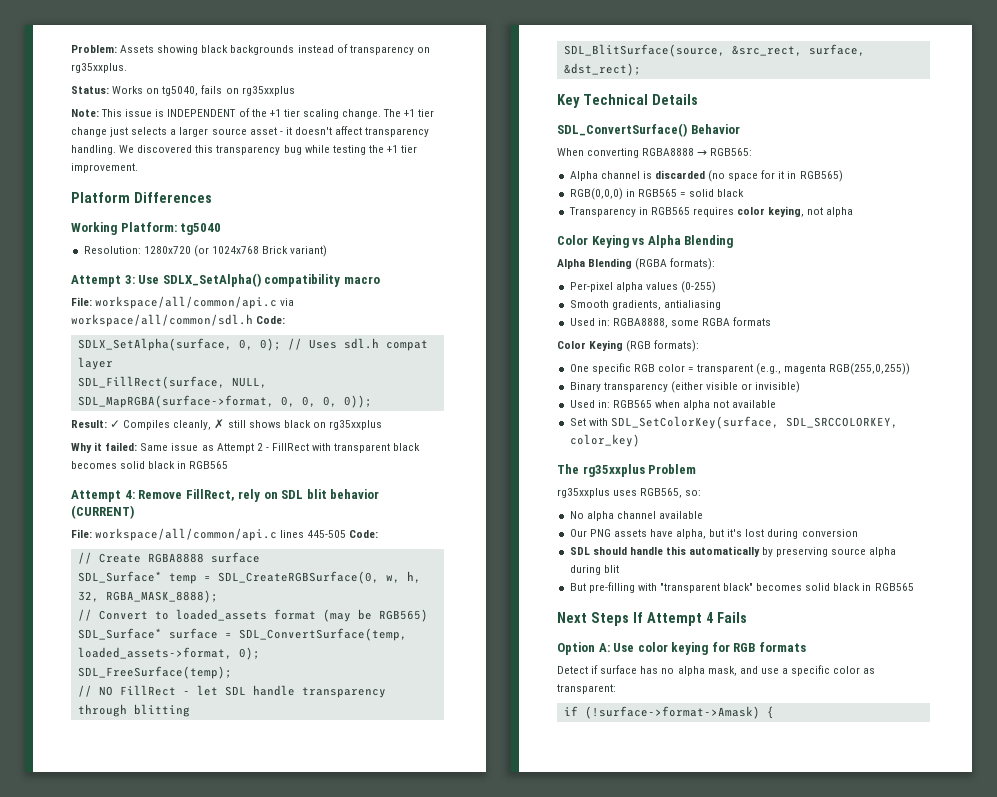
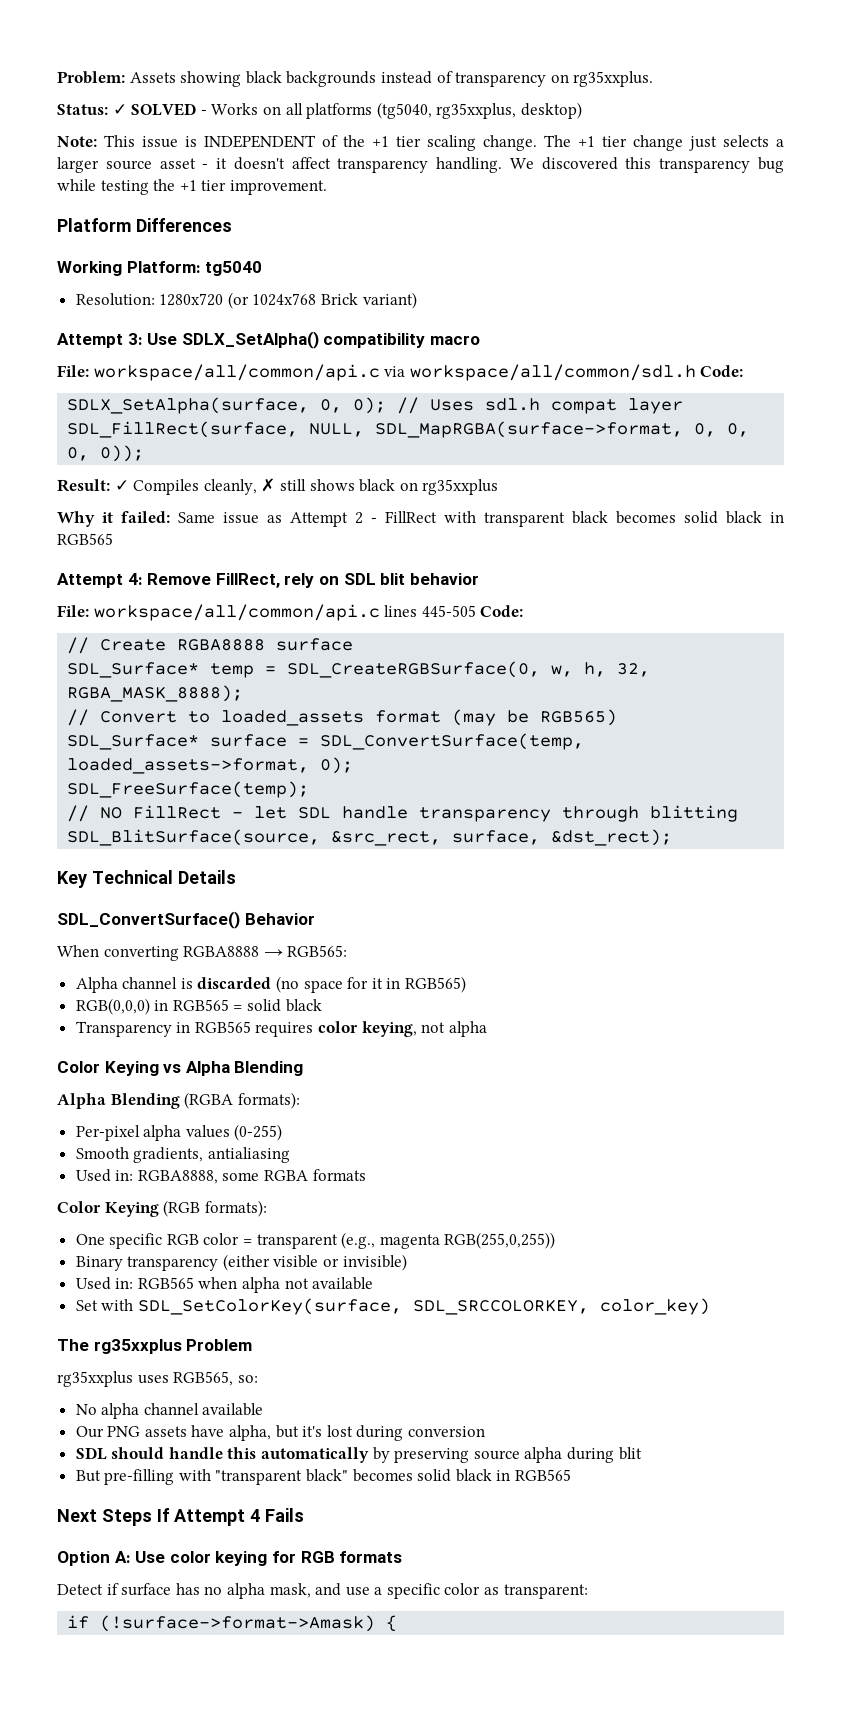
[112,85,295,96] Works on tg5040, fails on rg35xxplus -> [112,102,582,119] ✓ SOLVED - Works on all platforms (tg5040, rg35xxplus, desktop)
[71,505,134,519] (CURRENT) -> (479, 579) none

